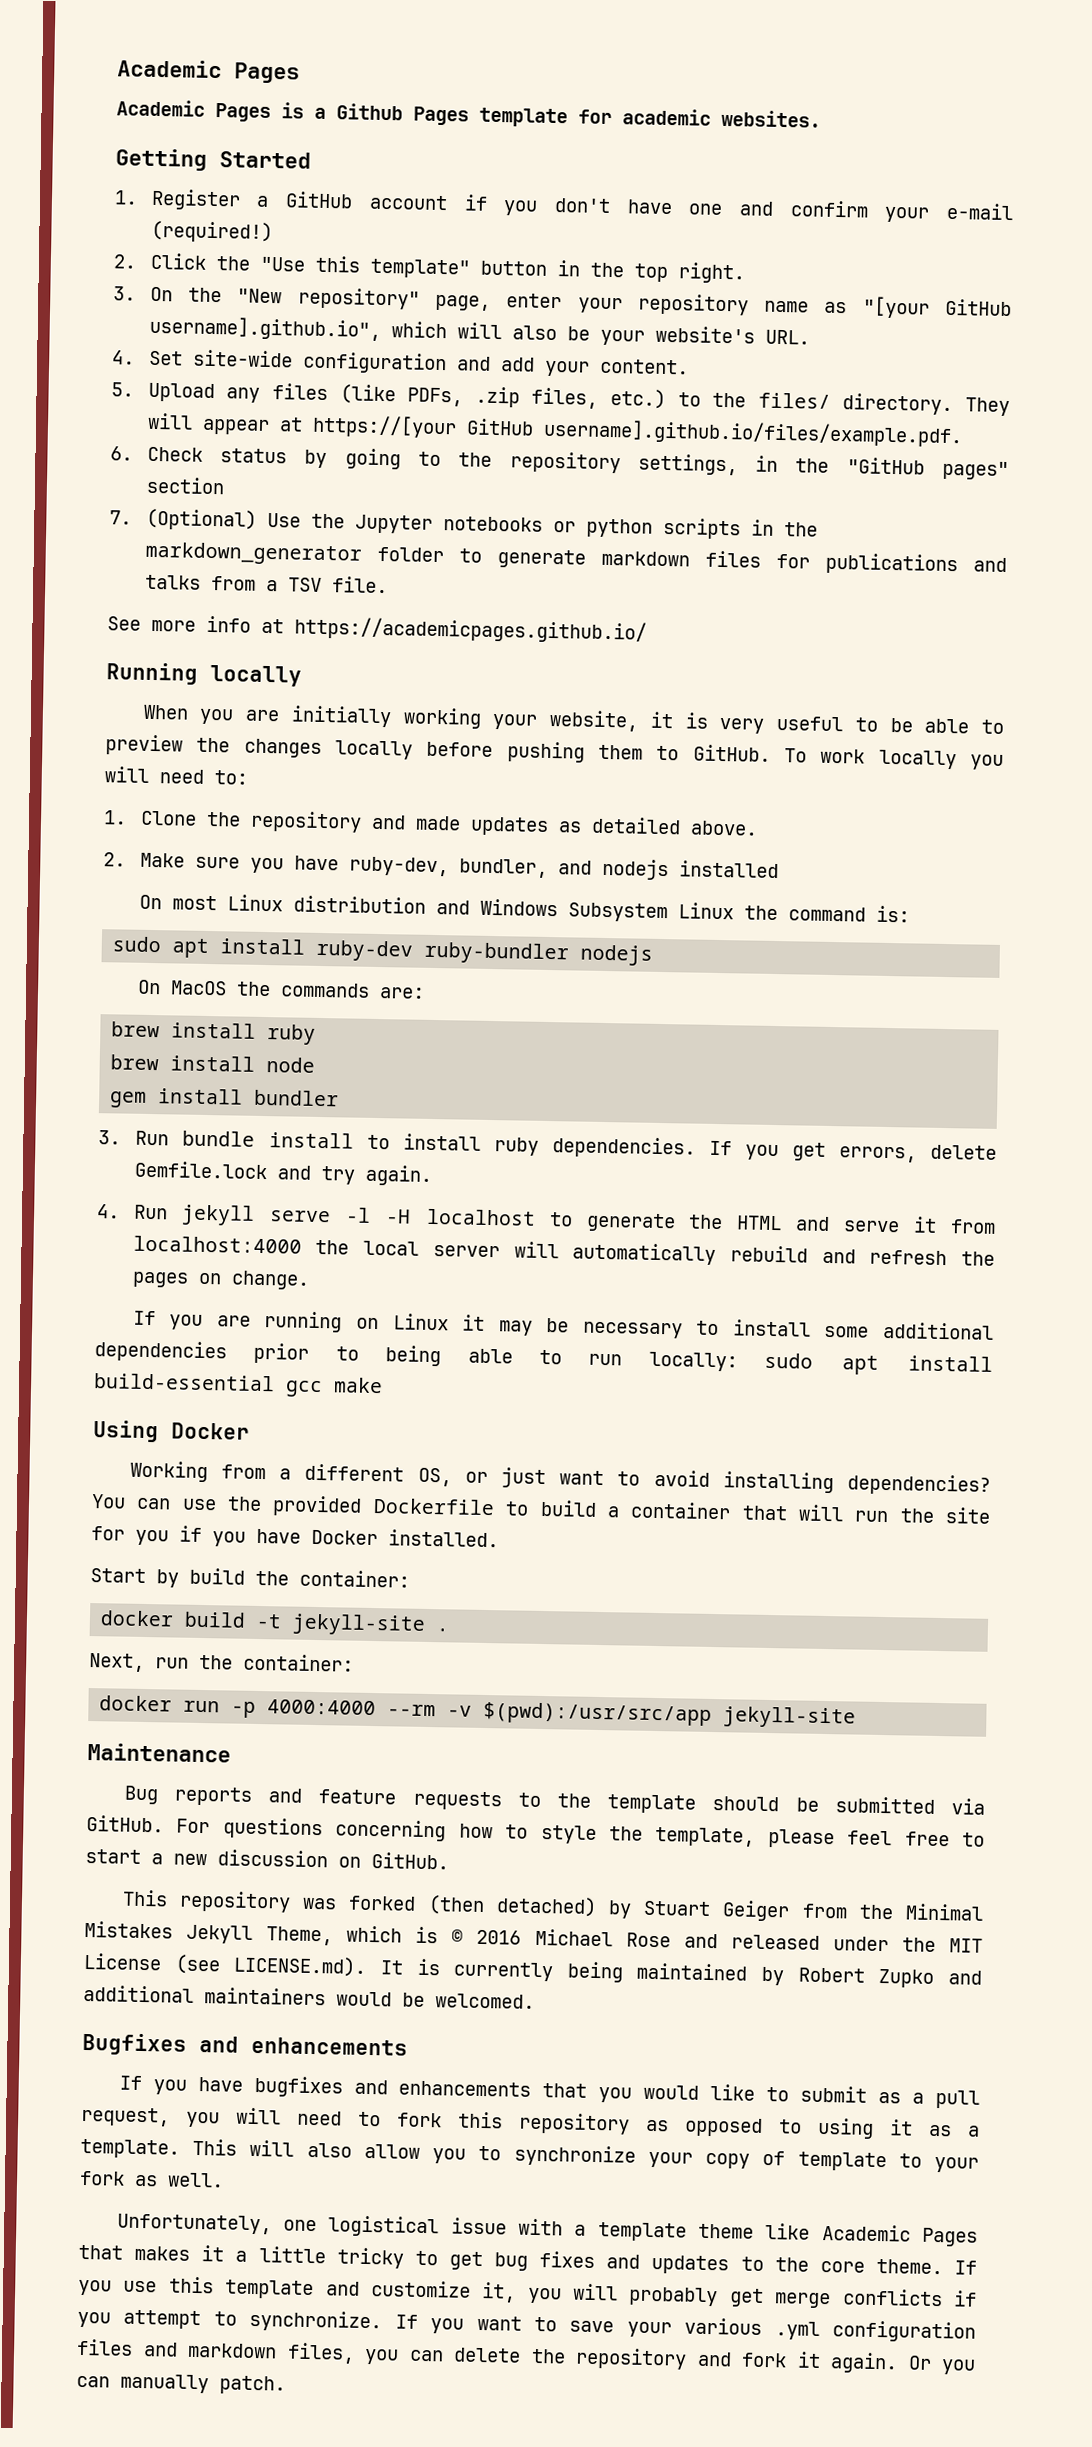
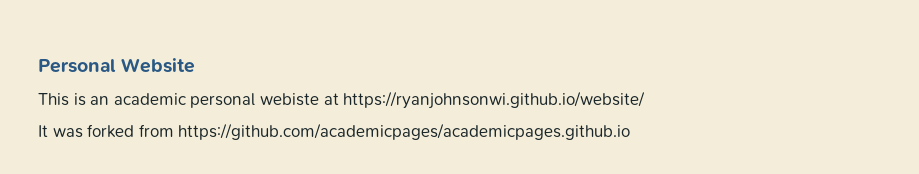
[117,59,300,84] [116,99,821,128] [115,148,311,171] [114,188,1014,223] [150,220,273,244] [113,252,745,284] [113,286,1012,319] [148,315,810,346] [112,349,689,377] [111,382,1010,417] [146,412,963,448] [110,446,1009,481] [145,476,225,495] [109,508,818,540] [144,541,1007,576] [144,574,388,594] [107,615,647,644] [106,662,302,687] [142,704,1005,735] [105,734,1005,771] [104,766,248,785] [103,810,758,836] [103,852,779,881] [138,894,910,923] [112,936,654,966] [136,979,425,999] [111,1021,317,1045] [110,1054,316,1073] [109,1088,340,1108] [98,1130,998,1163] [133,1160,432,1186] [97,1204,997,1234] [132,1235,996,1266] [131,1270,310,1290] [132,1310,994,1340] [94,1340,993,1375] [94,1373,383,1398] [93,1420,250,1443] [129,1460,992,1496] [91,1494,992,1524] [91,1525,499,1548] [90,1567,410,1588] [100,1610,450,1636] [89,1653,354,1672] [99,1695,857,1729] [87,1743,231,1763] [123,1785,986,1815] [86,1814,985,1849] [85,1848,449,1870] [121,1889,985,1922] [84,1920,984,1953] [83,1952,982,1988] [83,1984,535,2009] [82,2032,408,2056] [118,2075,980,2109] [81,2106,980,2139] [80,2138,980,2173] [79,2170,224,2188] [116,2213,978,2247] [78,2244,977,2275] [78,2276,977,2309] [77,2309,976,2343] [76,2338,976,2375] [76,2373,286,2395] Academic Pages // Academic Pages is a Github Pages template for academic websites. // Getting Started // 1. Register a GitHub account if you don't have one and confirm your e-mail (required!) // 2. Click the "Use this template" button in the top right. // 3. On the "New repository" page, enter your repository name as "[your GitHub username].github.io", which will also be your website's URL. // 4. Set site-wide configuration and add your content. // 5. Upload any files (like PDFs, .zip files, etc.) to the files/ directory. They will appear at https://[your GitHub username].github.io/files/example.pdf. // 6. Check status by going to the repository settings, in the "GitHub pages" section // 7. (Optional) Use the Jupyter notebooks or python scripts in the markdown_generator folder to generate markdown files for publications and talks from a TSV file. // See more info at https://academicpages.github.io/ // Running locally // When you are initially working your website, it is very useful to be able to preview the changes locally before pushing them to GitHub. To work locally you will need to: // 1. Clone the repository and made updates as detailed above. // 2. Make sure you have ruby-dev, bundler, and nodejs installed // On most Linux distribution and Windows Subsystem Linux the command is: // sudo apt install ruby-dev ruby-bundler nodejs // On MacOS the commands are: // brew install ruby // brew install node // gem install bundler // 3. Run bundle install to install ruby dependencies. If you get errors, delete Gemfile.lock and try again. // 4. Run jekyll serve -l -H localhost to generate the HTML and serve it from localhost:4000 the local server will automatically rebuild and refresh the pages on change. // If you are running on Linux it may be necessary to install some additional dependencies prior to being able to run locally: sudo apt install build-essential gcc make // Using Docker // Working from a different OS, or just want to avoid installing dependencies? You can use the provided Dockerfile to build a container that will run the site for you if you have Docker installed. // Start by build the container: // docker build -t jekyll-site . // Next, run the container: // docker run -p 4000:4000 --rm -v $(pwd):/usr/src/app jekyll-site // Maintenance // Bug reports and feature requests to the template should be submitted via GitHub. For questions concerning how to style the template, please feel free to start a new discussion on GitHub. // This repository was forked (then detached) by Stuart Geiger from the Minimal Mistakes Jekyll Theme, which is © 2016 Michael Rose and released under the MIT License (see LICENSE.md). It is currently being maintained by Robert Zupko and additional maintainers would be welcomed. // Bugfixes and enhancements // If you have bugfixes and enhancements that you would like to submit as a pull request, you will need to fork this repository as opposed to using it as a template. This will also allow you to synchronize your copy of template to your fork as well. // Unfortunately, one logistical issue with a template theme like Academic Pages that makes it a little tricky to get bug fixes and updates to the core theme. If you use this template and customize it, you will probably get merge conflicts if you attempt to synchronize. If you want to save your various .yml configuration files and markdown files, you can delete the repository and fork it again. Or you can manually patch. -> [38,58,196,73] [38,91,646,109] [38,123,631,140] Personal Website // This is an academic personal webiste at https://ryanjohnsonwi.github.io/website/ // It was forked from https://github.com/academicpages/academicpages.github.io

